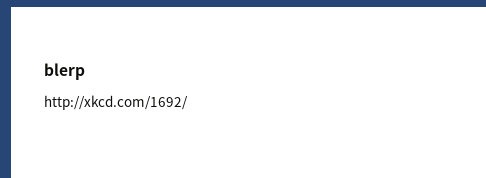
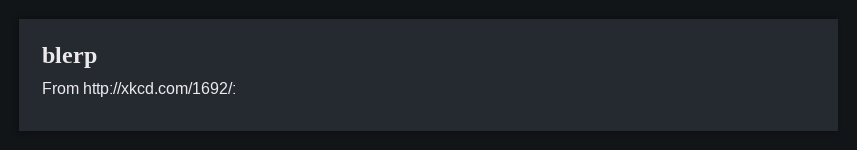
[44,95,188,110] http://xkcd.com/1692/ -> [42,82,237,97] From http://xkcd.com/1692/:

